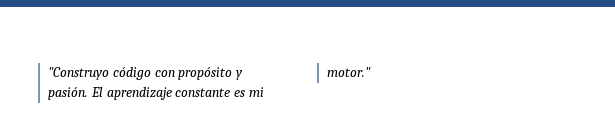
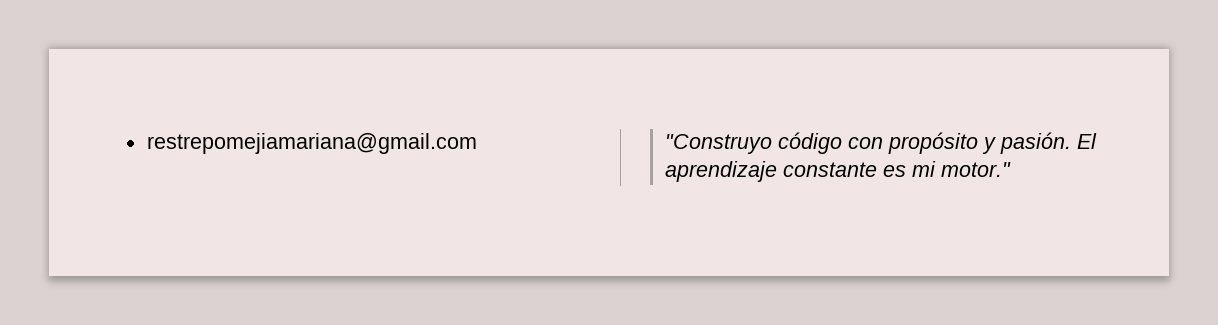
(47, 73) none -> [146,133,477,154] restrepomejiamariana@gmail.com //

